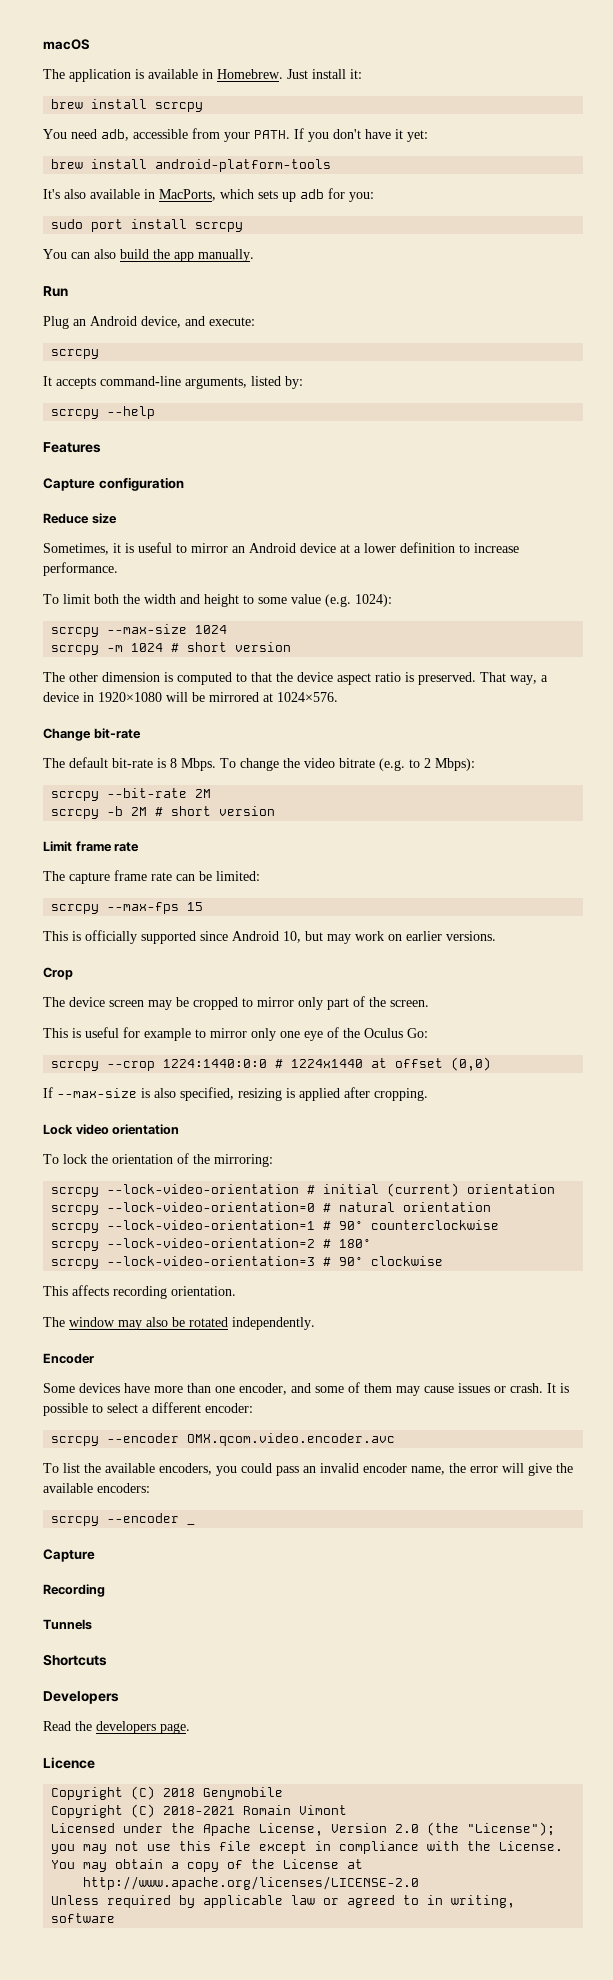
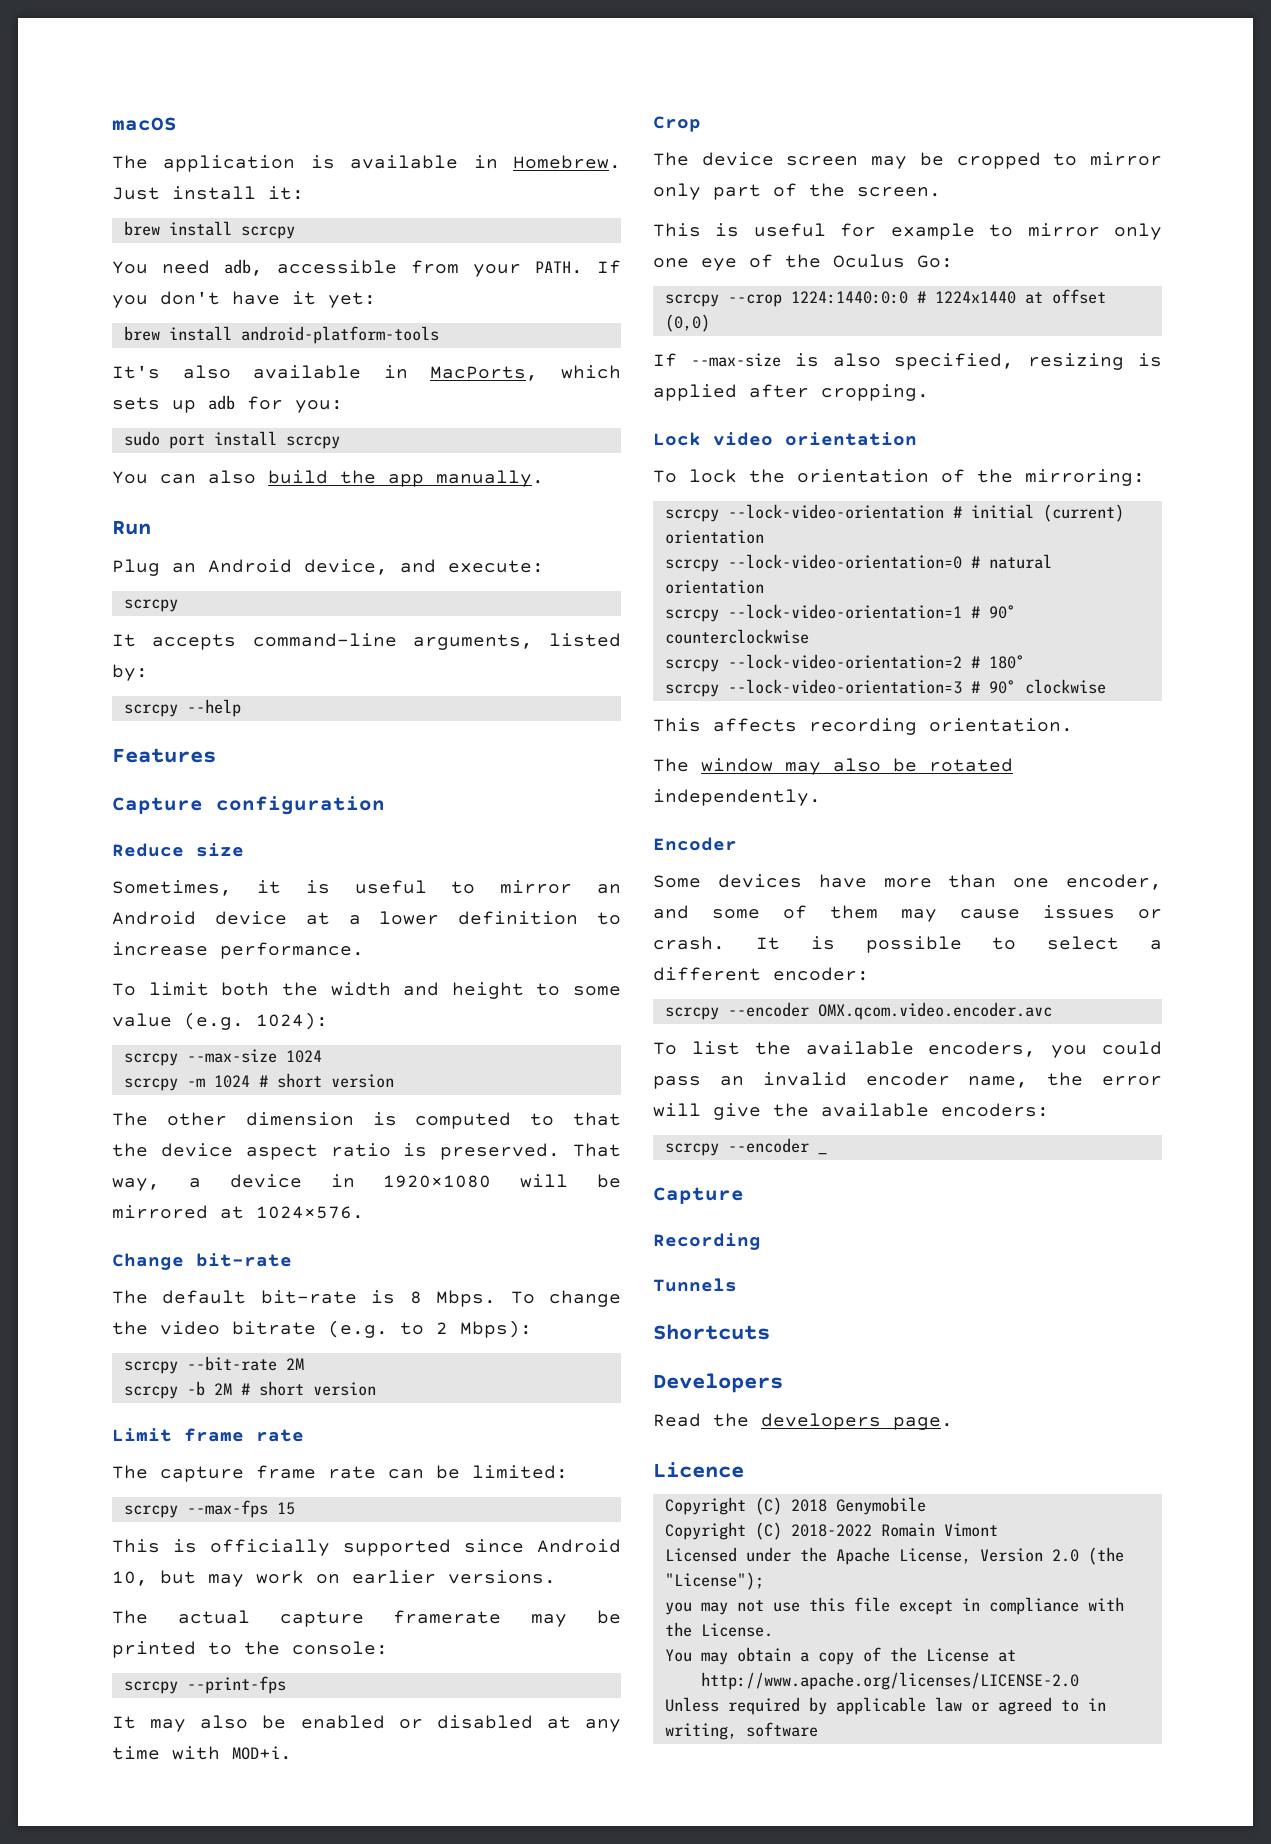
(496, 936) none -> [112,1610,621,1627] [112,1641,388,1658] [123,1676,286,1694] [112,1715,621,1732] [112,1746,292,1760] // The actual capture framerate may be printed to the console: // scrcpy --print-fps // It may also be enabled or disabled at any time with MOD+i.
[163,1806,236,1815] 2018-2021 -> [790,1524,872,1537] 2018-2022

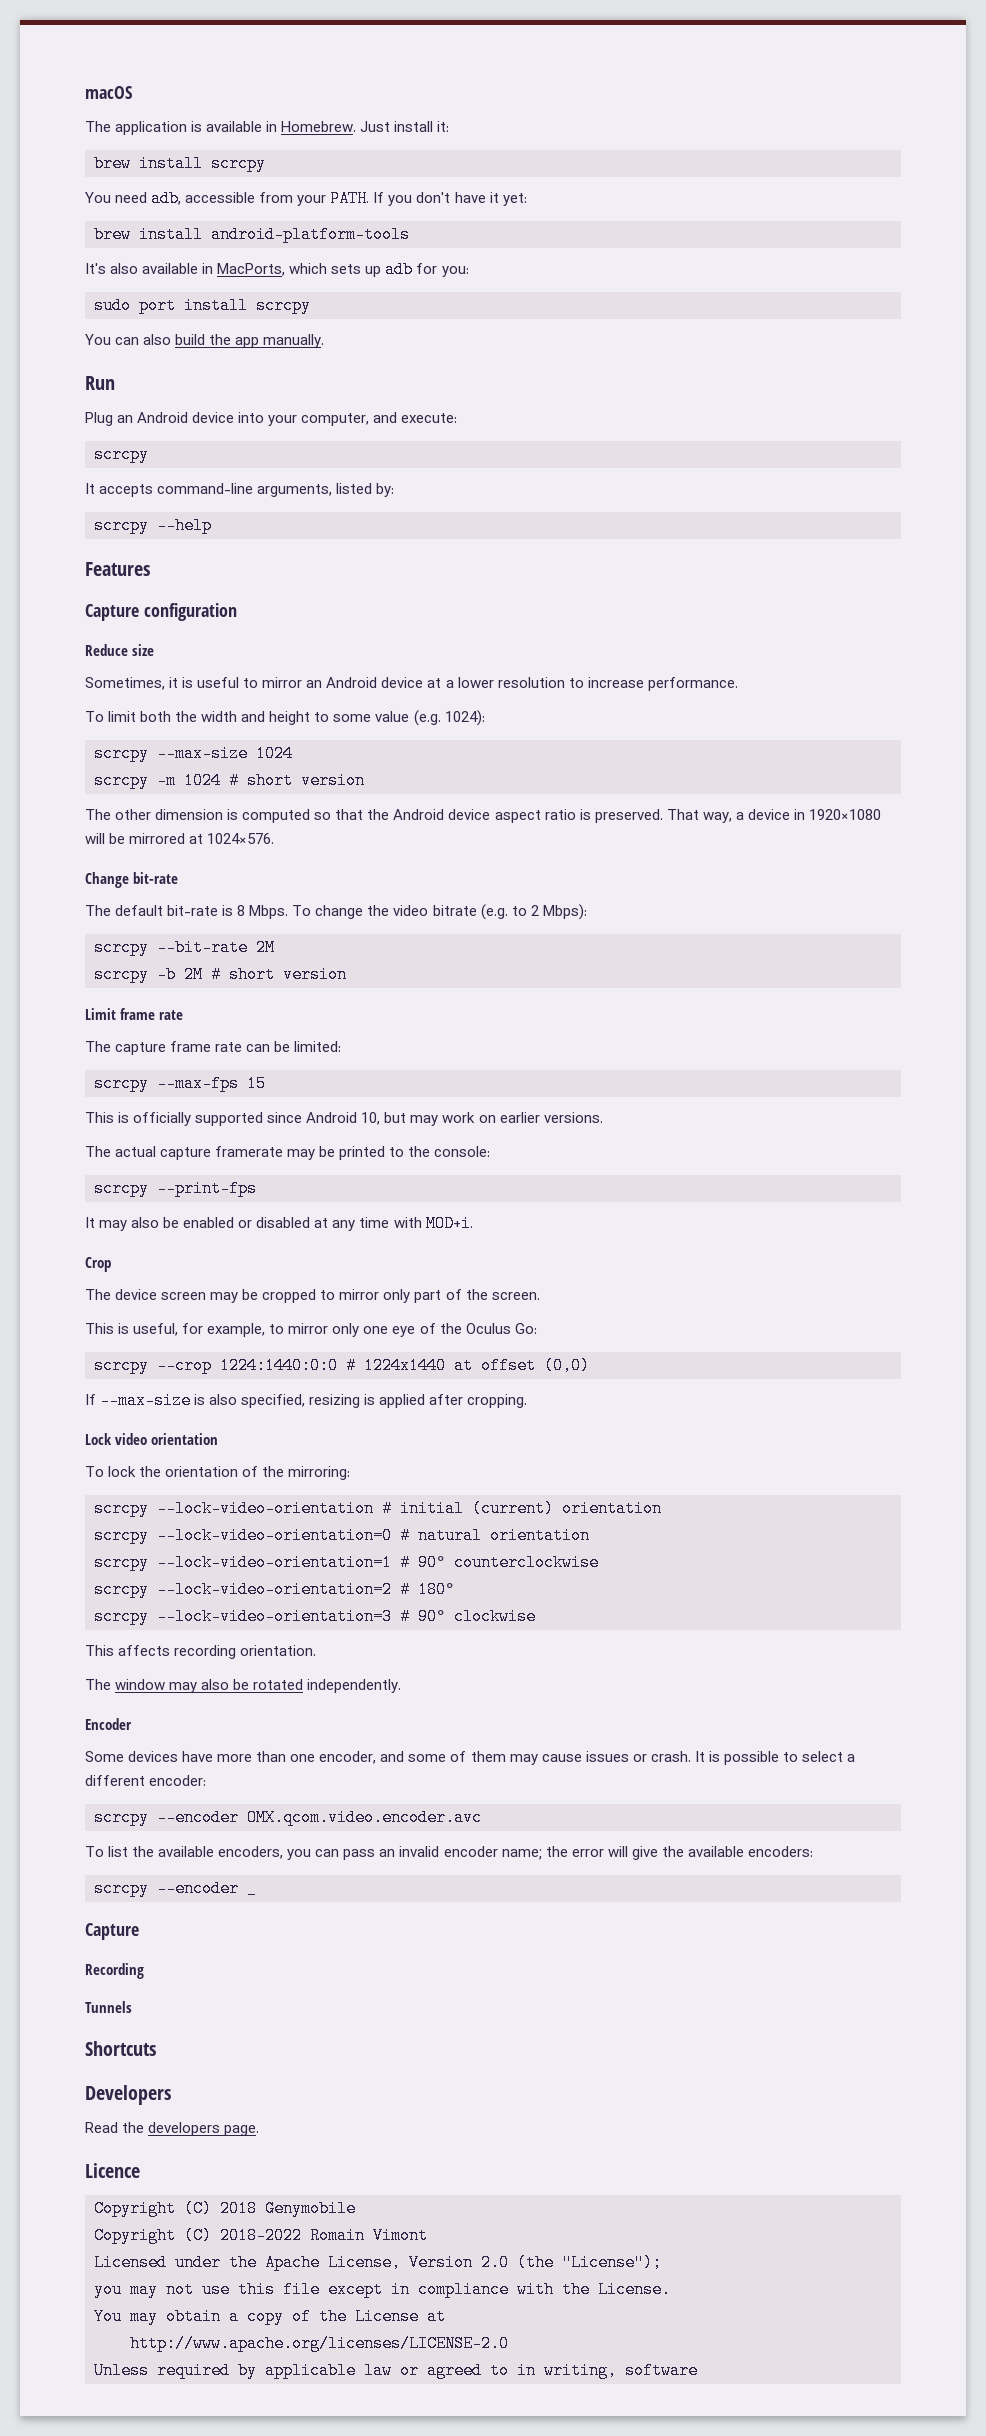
[304,559,388,575] device, -> [192,412,370,426] device into your computer,
[458,911,579,925] definition -> [497,677,565,688] resolution
[530,1113,555,1126] to -> [314,812,332,820] so
(148, 1150) none -> [393,809,445,820] Android
[753,223,975,240] useful for example -> [133,1323,266,1337] useful, for example,
[1102,1041,1162,1055] could -> [315,1849,340,1857] can
[968,1076,1029,1088] name, -> [501,1849,542,1860] name;

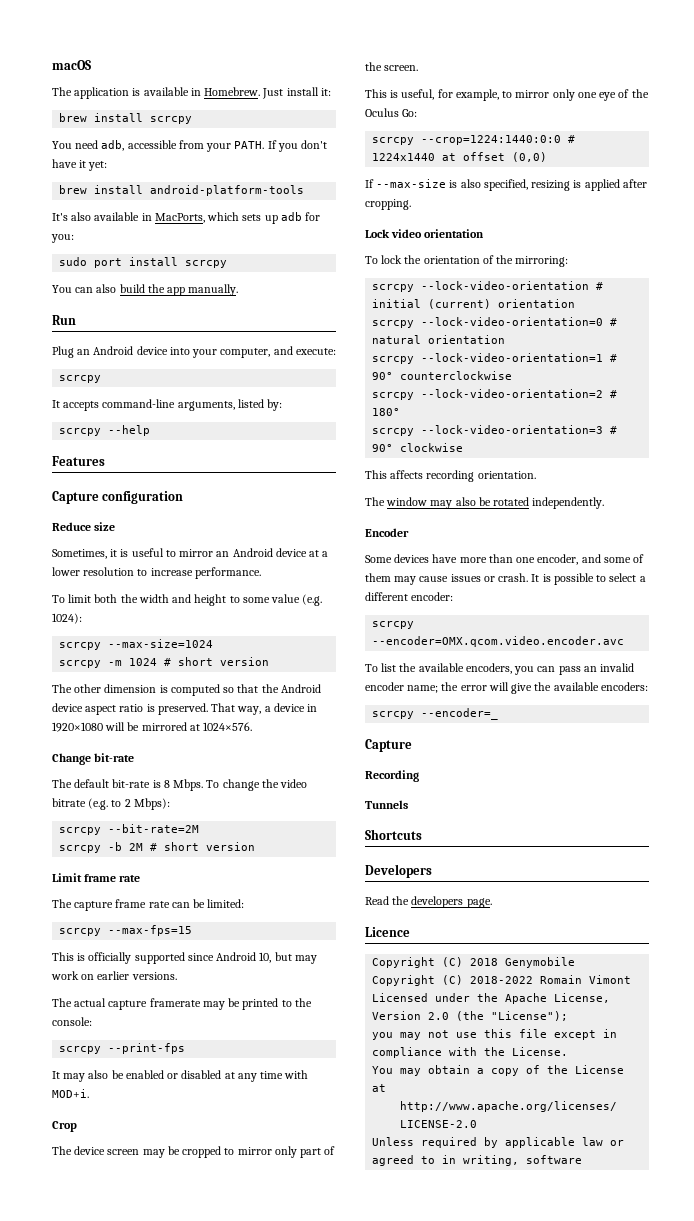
[157,745,293,762] --max-size 1024 -> [108,639,214,648] --max-size=1024
[157,939,275,956] --bit-rate 2M -> [108,824,200,833] --bit-rate=2M
[157,1075,266,1092] --max-fps 15 -> [108,925,193,936] --max-fps=15
[157,1357,338,1374] --crop 1224:1440:0:0 -> [421,135,562,145] --crop=1224:1440:0:0
[157,1809,482,1826] --encoder OMX.qcom.video.encoder.avc -> [372,636,625,647] --encoder=OMX.qcom.video.encoder.avc
[157,1880,257,1897] --encoder _ -> [421,708,499,720] --encoder=_

